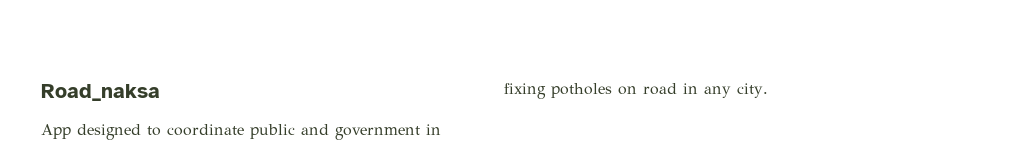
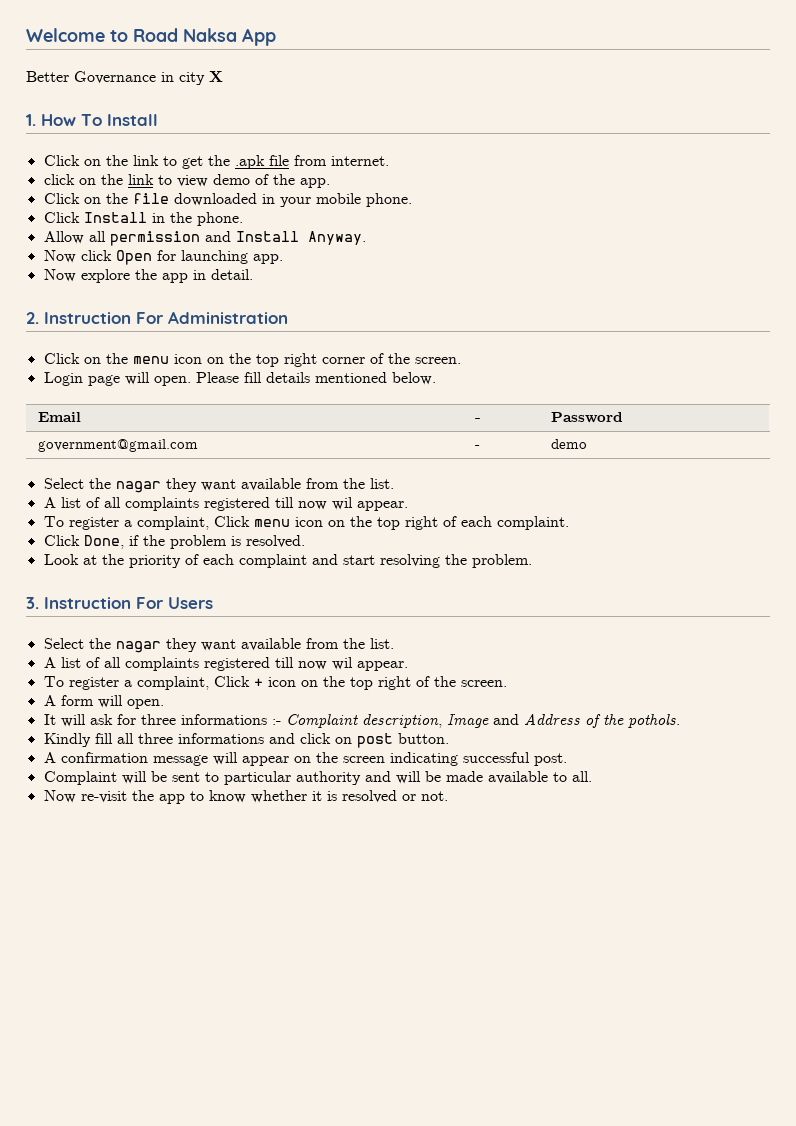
[41,84,160,101] [41,124,441,140] [504,83,768,99] Road_naksa // App designed to coordinate public and government in fixing potholes on road in any city. -> [26,28,276,46] [26,71,223,85] [26,114,158,126] [43,155,389,169] [43,174,330,188] [43,193,412,207] [43,212,243,226] [43,231,366,246] [43,250,283,265] [43,269,253,283] [26,311,288,324] [43,353,461,367] [43,372,436,386] [38,412,82,422] [475,418,482,422] [551,412,624,423] [38,439,199,452] [475,445,481,449] [551,439,588,449] [43,478,394,493] [43,497,408,511] [43,516,569,530] [43,535,305,549] [43,554,532,568] [26,597,213,609] [43,638,394,653] [43,657,408,671] [43,676,507,690] [43,695,164,709] [43,713,680,728] [43,733,449,748] [43,752,567,766] [43,771,592,785] [43,790,448,804] Welcome to Road Naksa App // Better Governance in city X // 1. How To Install // Click on the link to get the .apk file from internet. // click on the link to view demo of the app. // Click on the file downloaded in your mobile phone. // Click Install in the phone. // Allow all permission and Install Anyway. // Now click Open for launching app. // Now explore the app in detail. // 2. Instruction For Administration // Click on the menu icon on the top right corner of the screen. // Login page will open. Please fill details mentioned below. // Email | - | Password // government@gmail.com | - | demo // Select the nagar they want available from the list. // A list of all complaints registered till now wil appear. // To register a complaint, Click menu icon on the top right of each complaint. // Click Done, if the problem is resolved. // Look at the priority of each complaint and start resolving the problem. // 3. Instruction For Users // Select the nagar they want available from the list. // A list of all complaints registered till now wil appear. // To register a complaint, Click + icon on the top right of the screen. // A form will open. // It will ask for three informations :- Complaint description, Image and Address of the pothols. // Kindly fill all three informations and click on post button. // A confirmation message will appear on the screen indicating successful post. // Complaint will be sent to particular authority and will be made available to all. // Now re-visit the app to know whether it is resolved or not.

